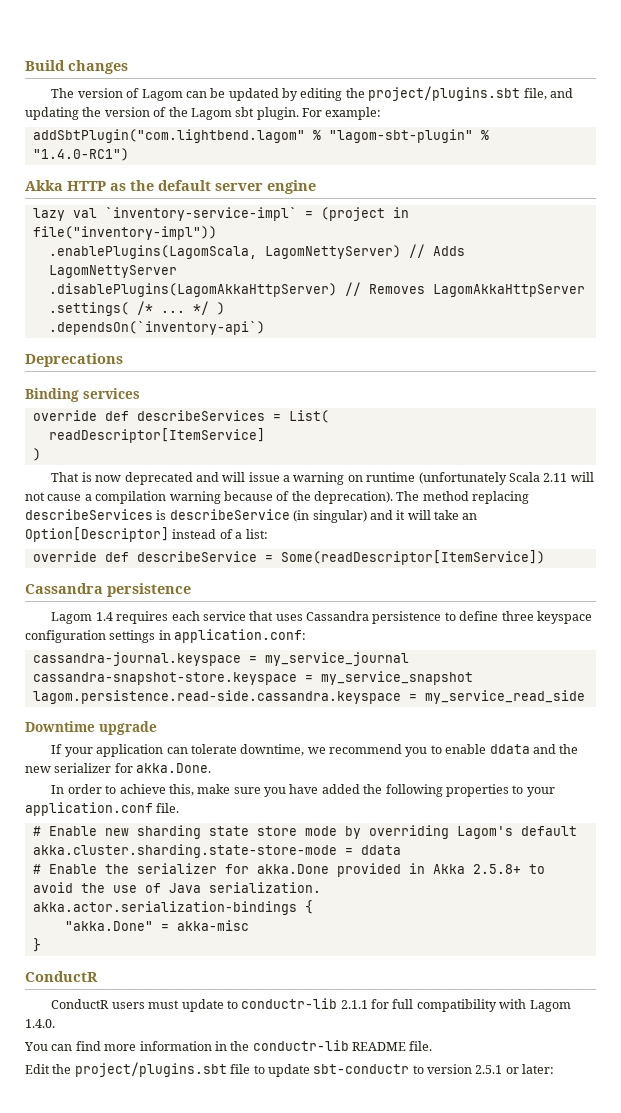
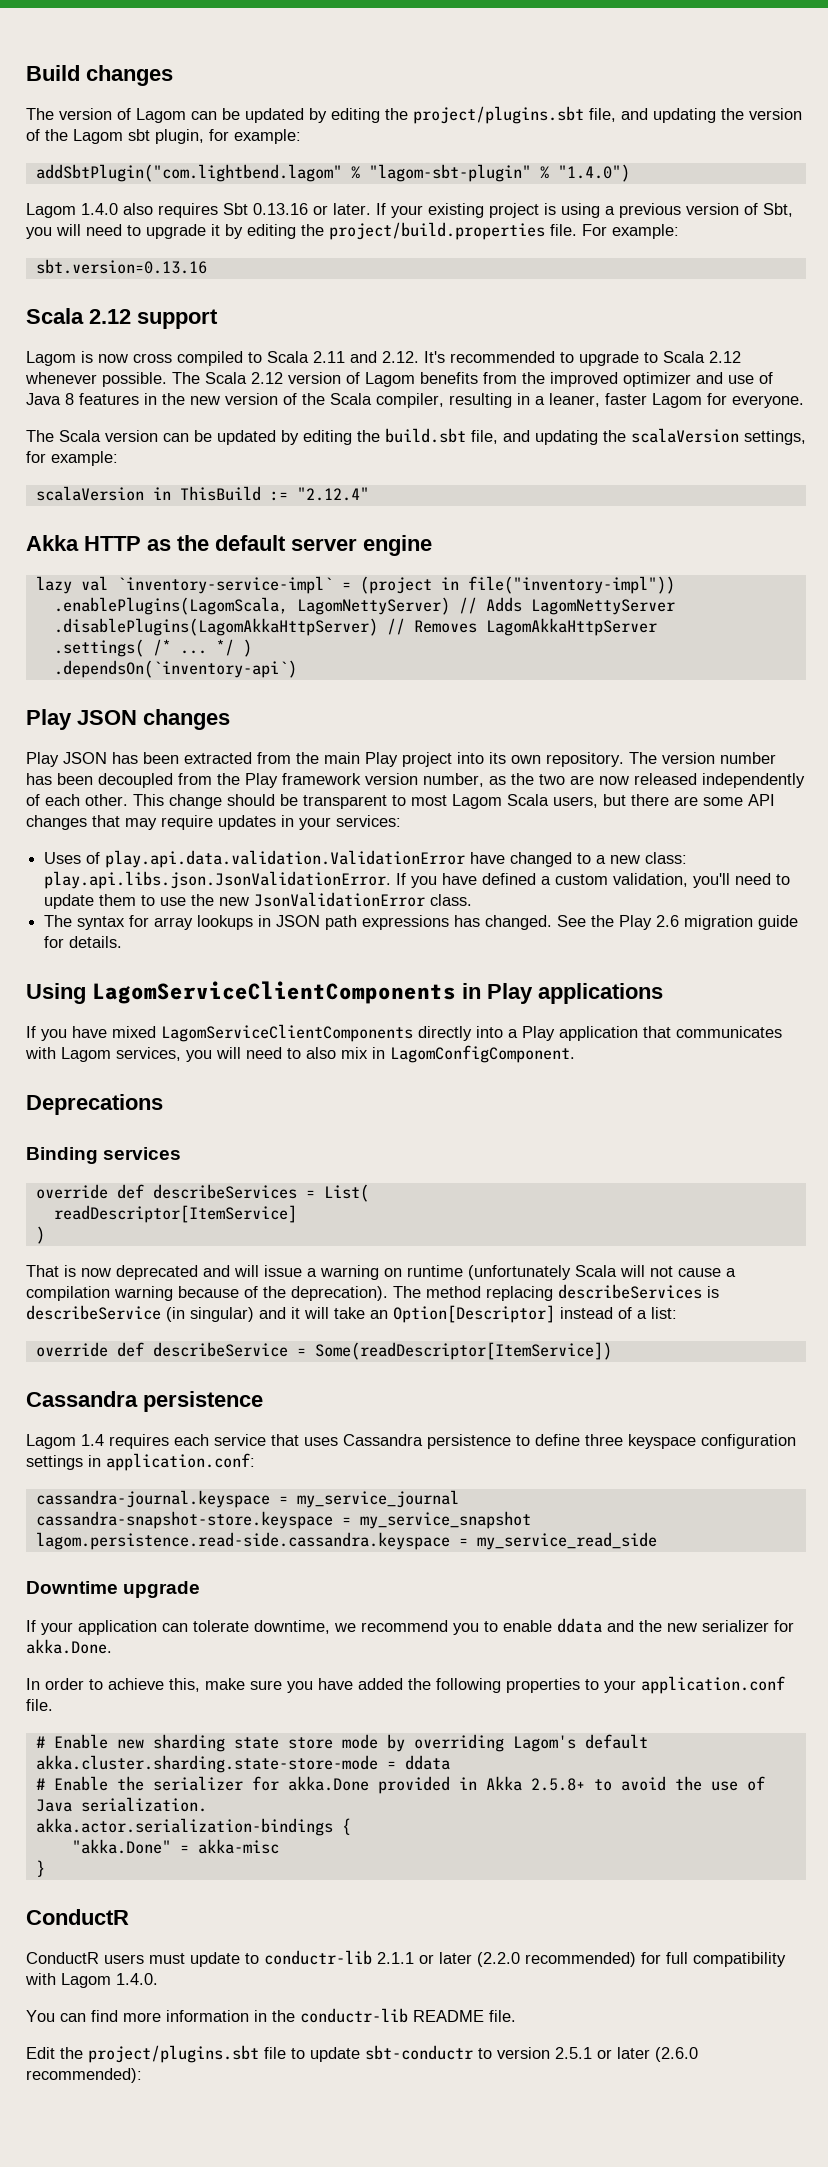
[256,107,322,120] plugin. For -> [155,129,229,144] plugin, for
[32,148,129,161] "1.4.0-RC1") -> [557,164,630,182] [26,203,793,218] [26,222,679,240] [35,259,207,274] [26,308,218,329] [26,351,741,366] [25,372,773,387] [26,393,804,408] [26,428,806,445] [26,451,118,466] [35,486,369,501] "1.4.0") // Lagom 1.4.0 also requires Sbt 0.13.16 or later. If your existing project is using a previous version of Sbt, you will need to upgrade it by editing the project/build.properties file. For example: // sbt.version=0.13.16 // Scala 2.12 support // Lagom is now cross compiled to Scala 2.11 and 2.12. It's recommended to upgrade to Scala 2.12 whenever possible. The Scala 2.12 version of Lagom benefits from the improved optimizer and use of Java 8 features in the new version of the Scala compiler, resulting in a leaner, faster Lagom for everyone. // The Scala version can be updated by editing the build.sbt file, and updating the scalaVersion settings, for example: // scalaVersion in ThisBuild := "2.12.4"
(265, 328) none -> [26,709,230,730] [26,752,776,767] [26,773,805,788] [26,794,775,809] [26,815,401,830] [44,850,688,868] [44,871,791,889] [44,892,473,909] [44,915,799,930] [44,936,123,948] [26,981,663,1004] [26,1024,782,1042] [25,1045,575,1063] // Play JSON changes // Play JSON has been extracted from the main Play project into its own repository. The version number has been decoupled from the Play framework version number, as the two are now released independently of each other. This change should be transparent to most Lagom Scala users, but there are some API changes that may require updates in your services: // Uses of play.api.data.validation.ValidationError have changed to a new class: play.api.libs.json.JsonValidationError. If you have defined a custom validation, you'll need to update them to use the new JsonValidationError class. // The syntax for array lookups in JSON path expressions has changed. See the Play 2.6 migration guide for details. // Using LagomServiceClientComponents in Play applications // If you have mixed LagomServiceClientComponents directly into a Play application that communicates with Lagom services, you will need to also mix in LagomConfigComponent.
[543,473,568,482] 2.11 -> (617, 1271) none
(368, 1004) none -> [419,1952,636,1967] or later (2.2.0 recommended)
[522,1064,555,1074] later: -> [617,2047,698,2062] [26,2068,142,2083] later (2.6.0 recommended):

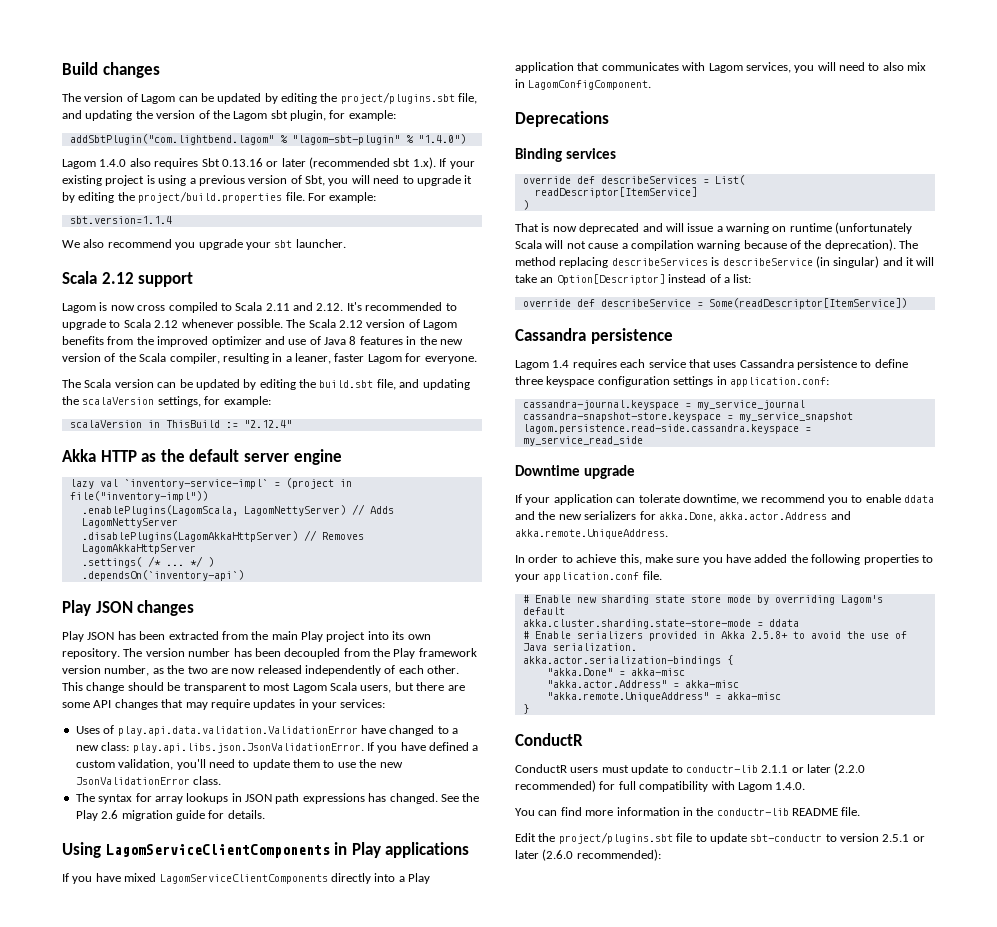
[333,203,371,215] later. -> [281,157,436,169] later (recommended sbt 1.x).
[35,259,207,274] sbt.version=0.13.16 -> [69,216,172,224] [62,239,346,250] sbt.version=1.1.4 // We also recommend you upgrade your sbt launcher.
[702,1620,794,1632] [26,1639,112,1654] serializer for akka.Done. -> [584,511,851,522] [515,529,668,539] serializers for akka.Done, akka.actor.Address and akka.remote.UniqueAddress.
[116,1776,369,1791] the serializer for akka.Done -> [576,631,643,639] serializers
(279, 1846) none -> [546,680,739,688] [546,692,781,702] // "akka.actor.Address" = akka-misc // "akka.remote.UniqueAddress" = akka-misc

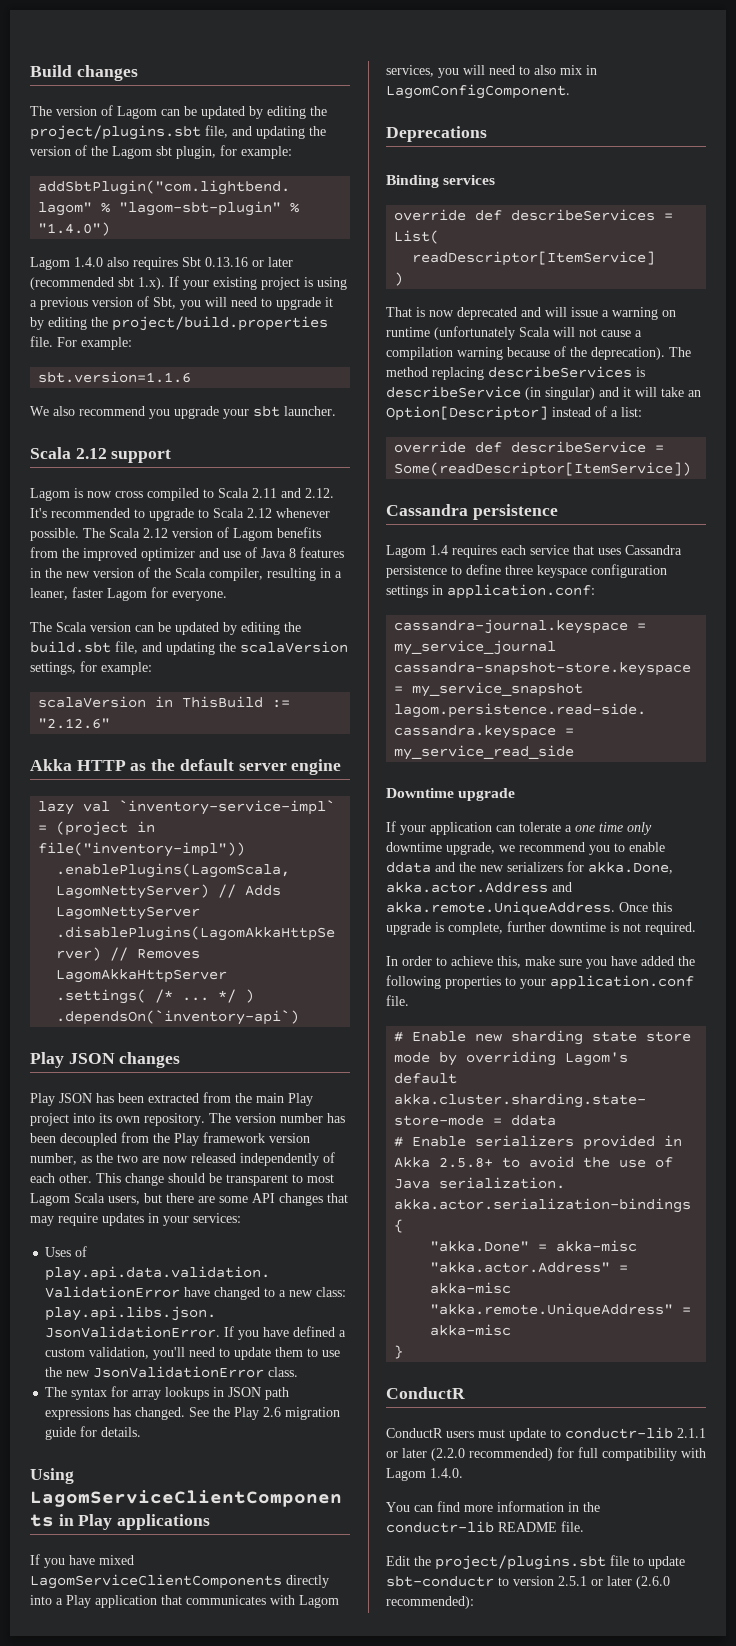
[69,216,172,224] sbt.version=1.1.4 -> [38,371,192,383] sbt.version=1.1.6
[243,420,292,428] "2.12.4" -> [38,718,111,729] "2.12.6"
[682,494,739,505] downtime, -> [565,822,652,835] [386,842,495,855] a one time only downtime upgrade,
(668, 534) none -> [619,902,672,912] [386,921,696,935] Once this upgrade is complete, further downtime is not required.

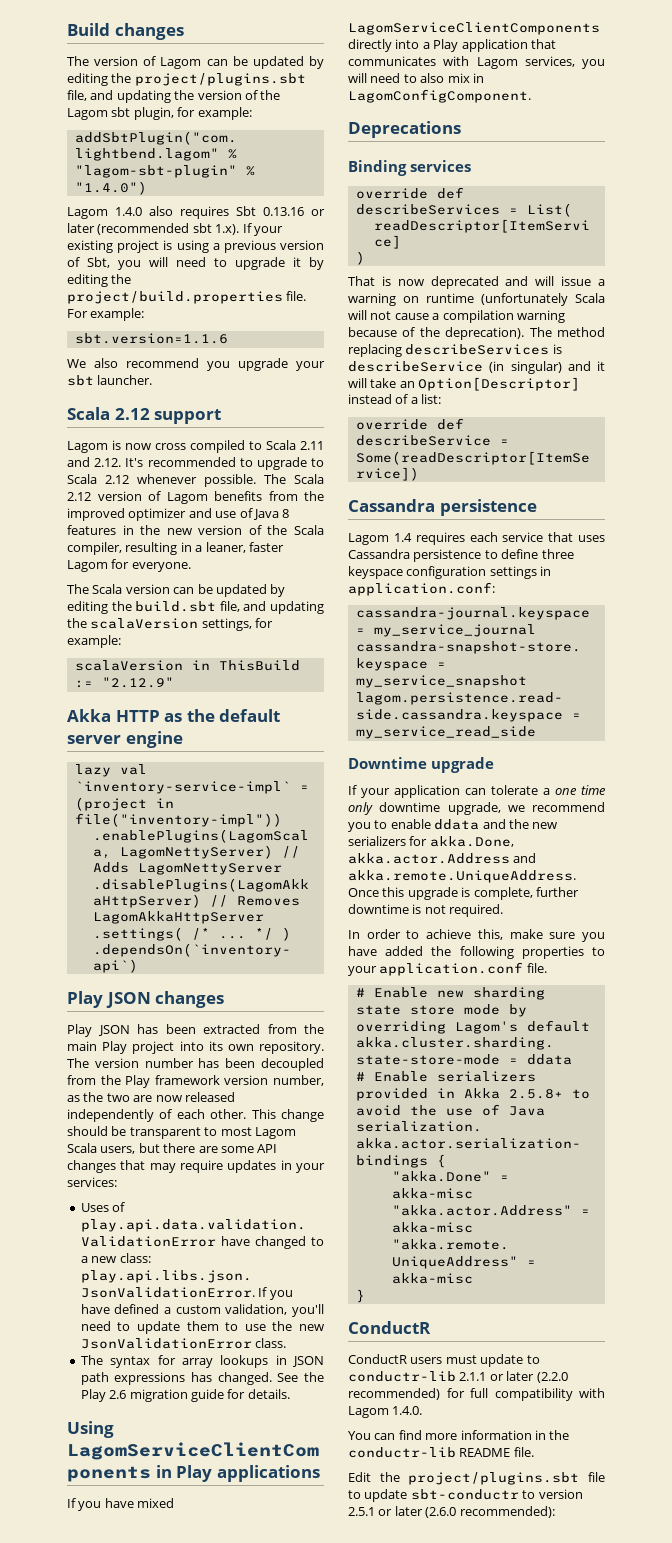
[38,718,111,729] "2.12.6" -> [101,677,174,688] "2.12.9"

